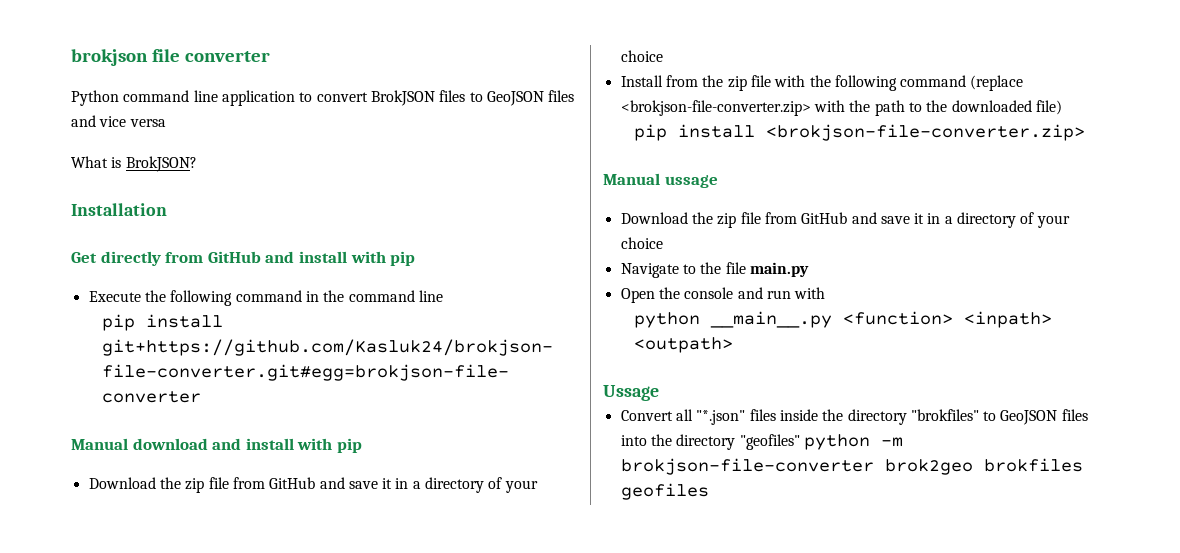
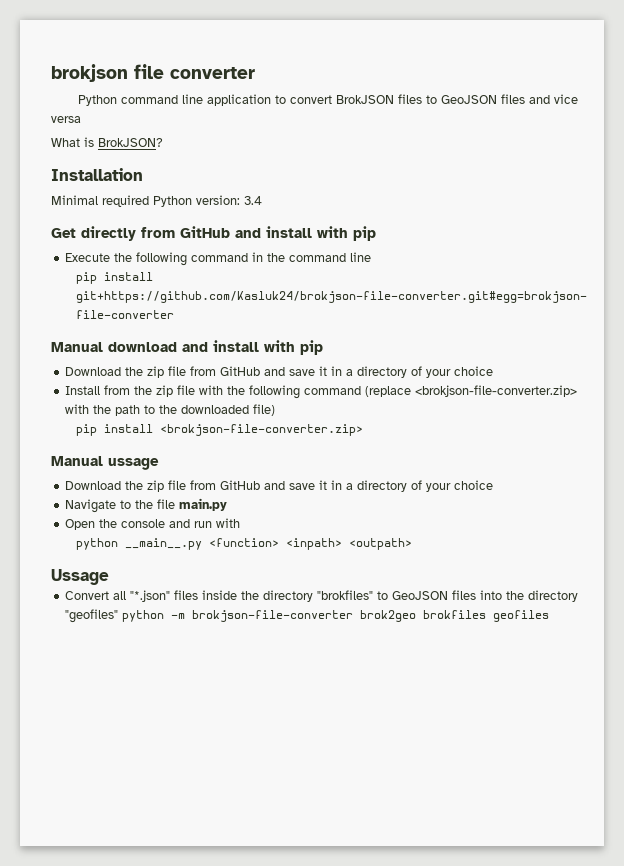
(167, 209) none -> [51,195,262,207] // Minimal required Python version: 3.4

